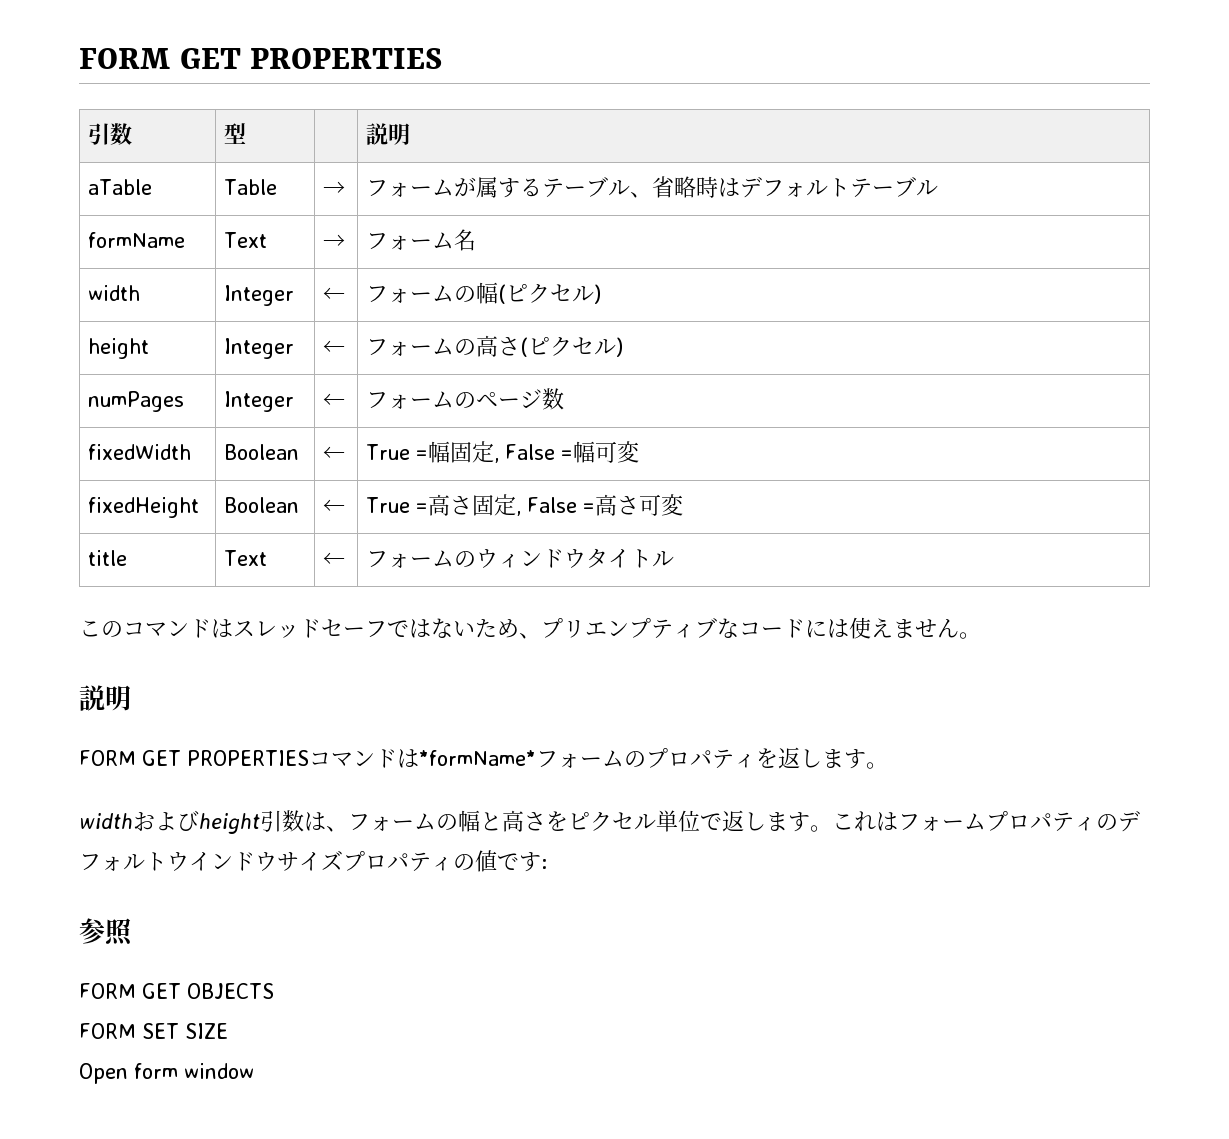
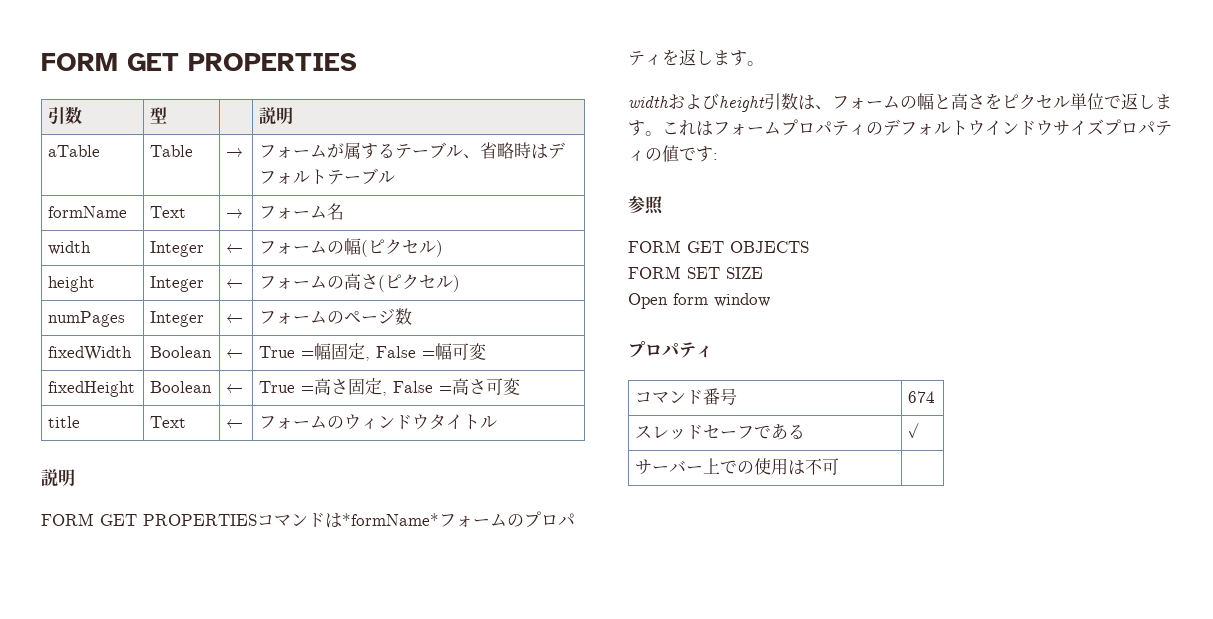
[79,617,981,639] // このコマンドはスレッドセーフではないため、プリエンプティブなコードには使えません。 -> (498, 422) none
(254, 1071) none -> [628,341,713,358] [635,388,738,405] [908,391,936,403] [635,424,806,440] [908,423,920,438] [635,458,840,475] // プロパティ // コマンド番号 | 674 // スレッドセーフである | ✓ // サーバー上での使用は不可 |

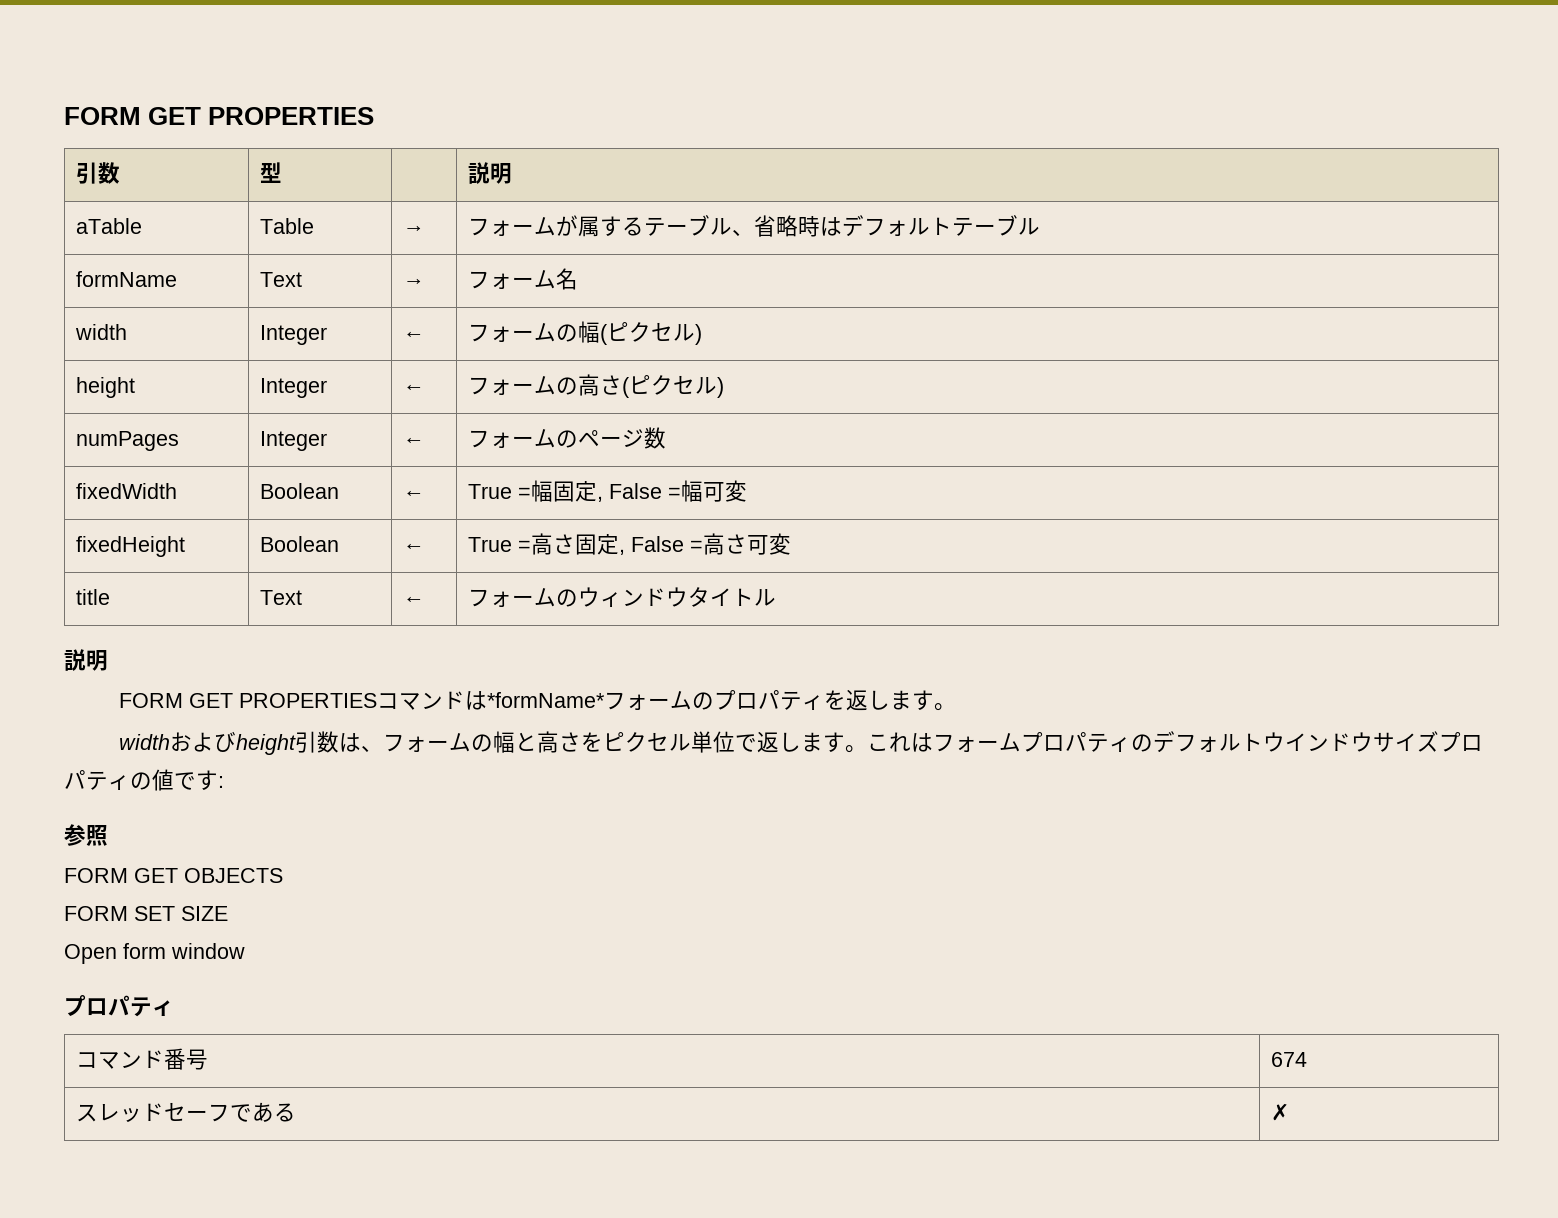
[908,423,920,438] [635,458,840,475] ✓ // サーバー上での使用は不可 | -> [1270,1103,1289,1121] ✗

